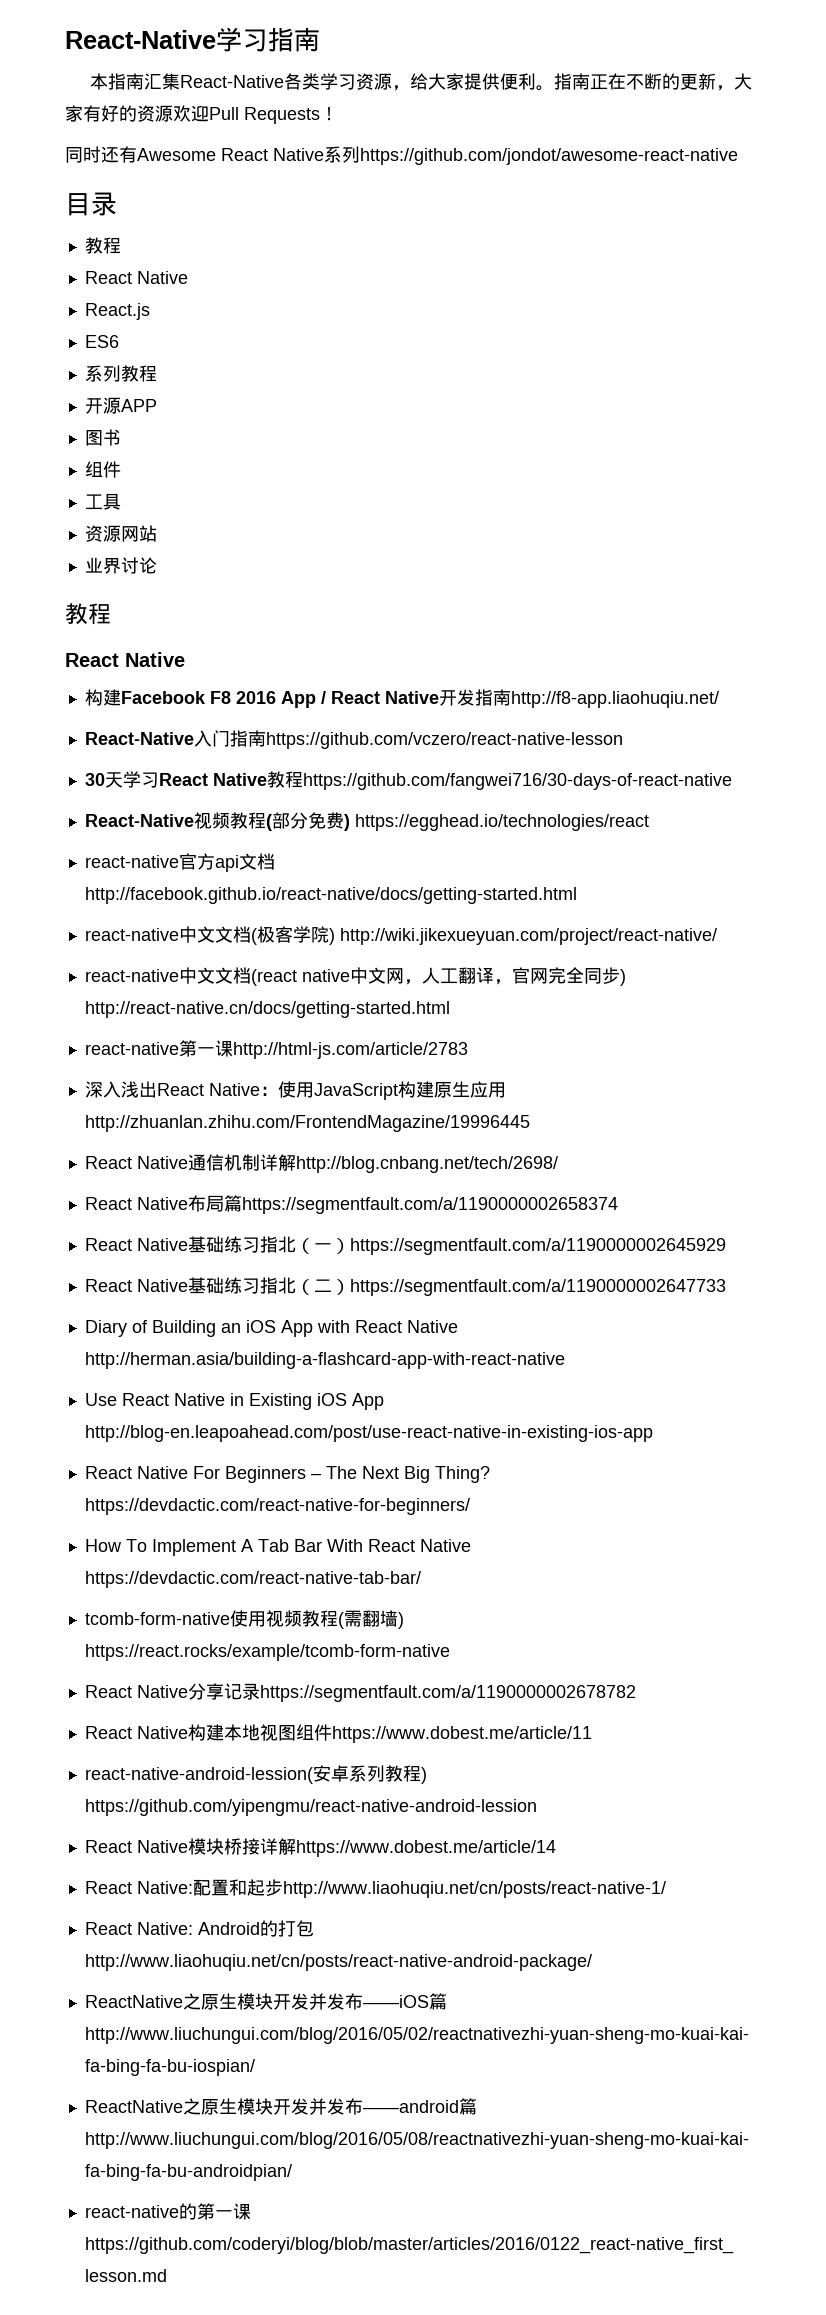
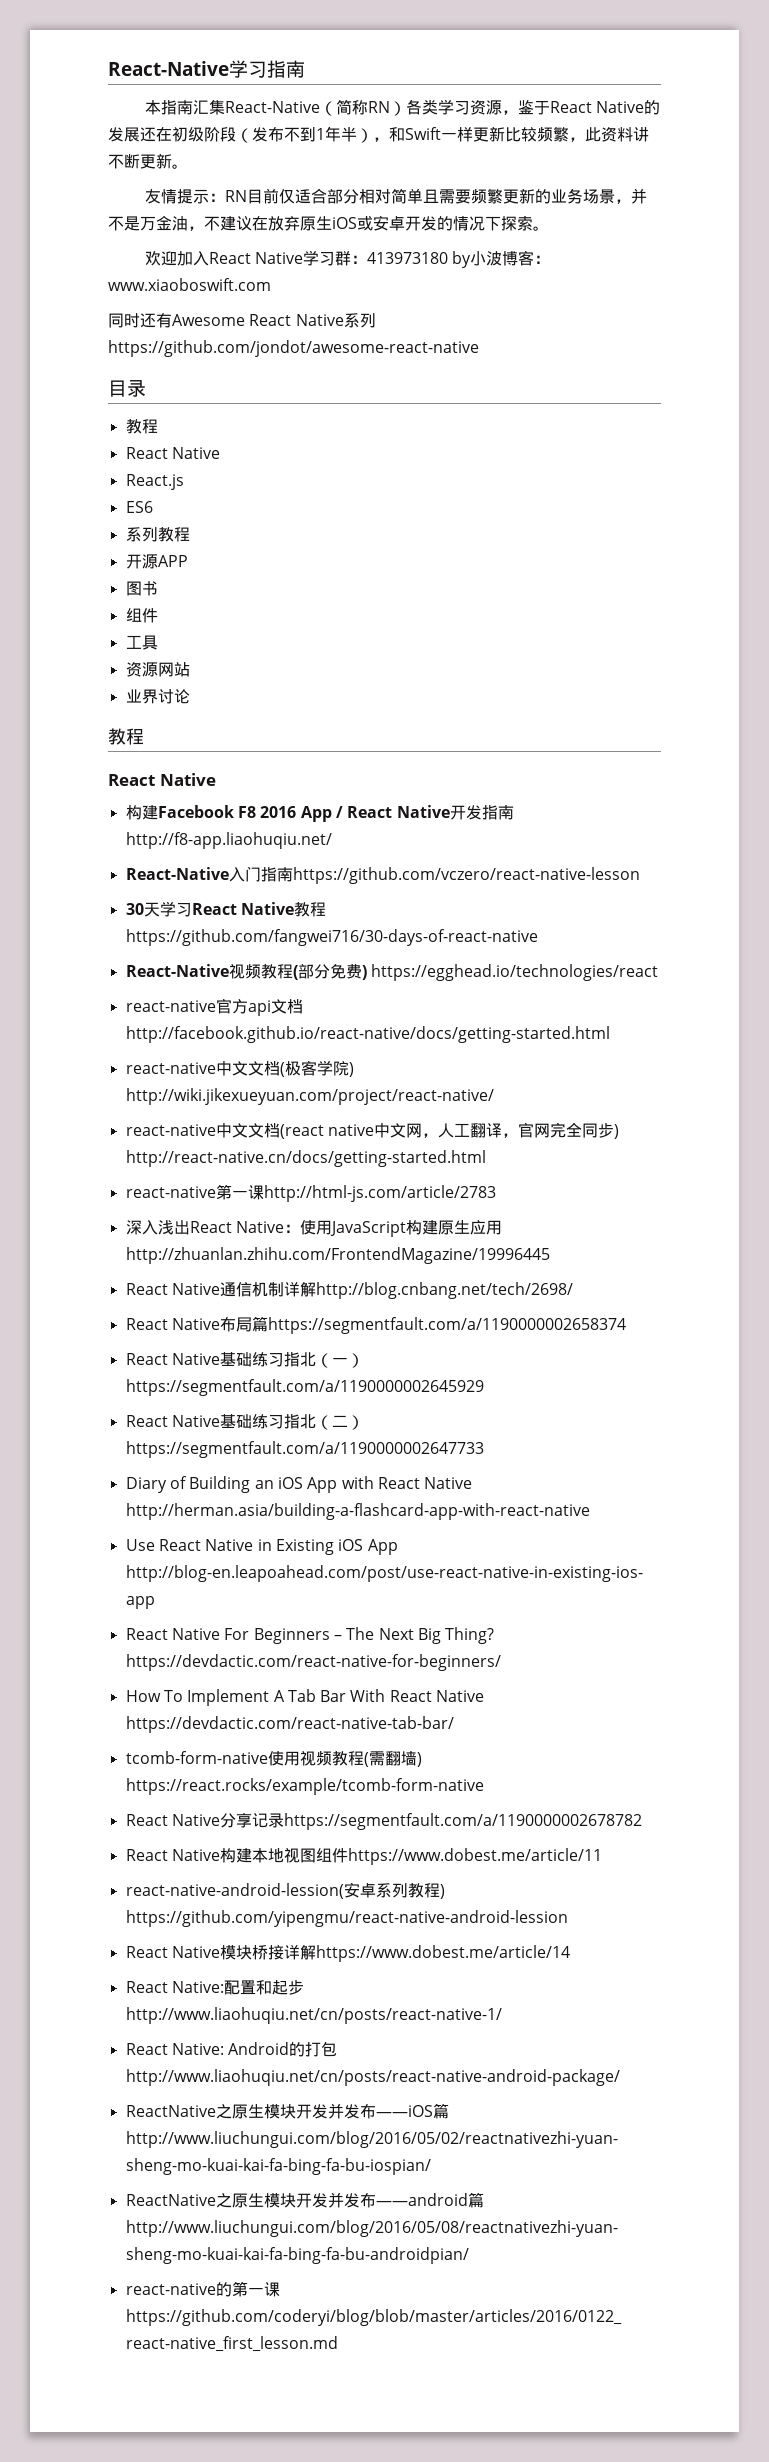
(285, 81) none -> [319,99,406,116] （简称RN）
[410,73,753,91] [65,105,338,124] 给大家提供便利。指南正在不断的更新，大家有好的资源欢迎Pull Requests！ -> [517,100,661,115] [108,126,649,143] [108,153,188,169] [144,188,647,204] [108,215,549,231] [144,250,551,268] [108,278,271,291] 鉴于React Native的发展还在初级阶段（发布不到1年半），和Swift一样更新比较频繁，此资料讲不断更新。 // 友情提示：RN目前仅适合部分相对简单且需要频繁更新的业务场景，并不是万金油，不建议在放弃原生iOS或安卓开发的情况下探索。 // 欢迎加入React Native学习群：413973180 by小波博客：www.xiaoboswift.com

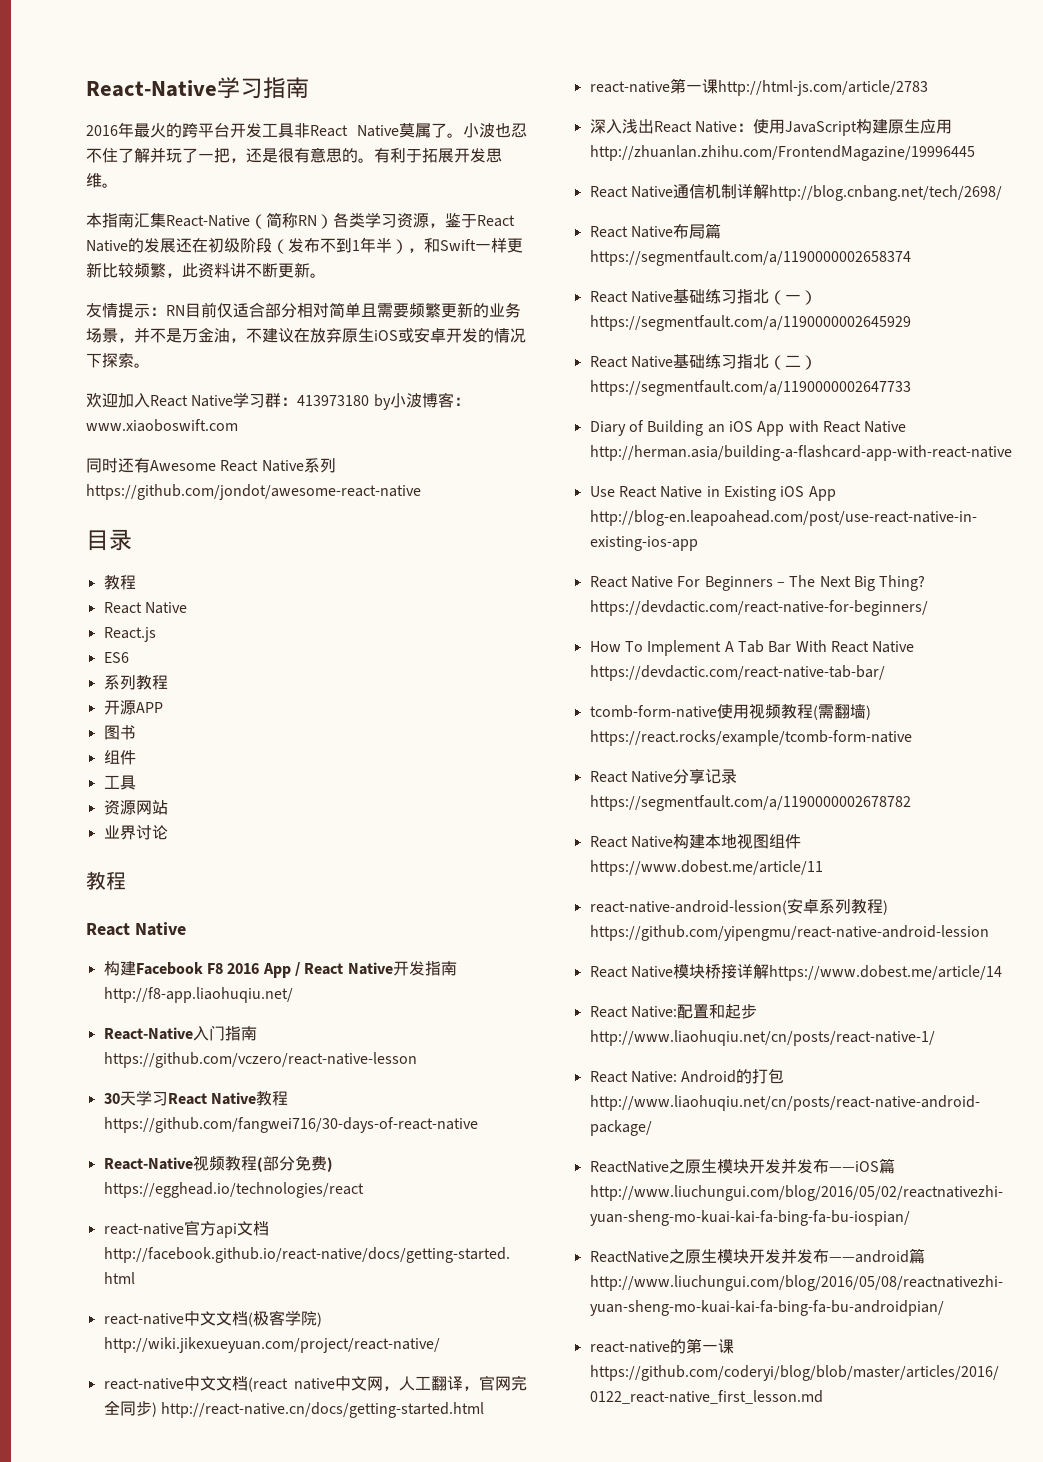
(305, 69) none -> [86,122,527,138] [86,147,502,163] [86,173,118,188] // 2016年最火的跨平台开发工具非React Native莫属了。小波也忍不住了解并玩了一把，还是很有意思的。有利于拓展开发思维。

